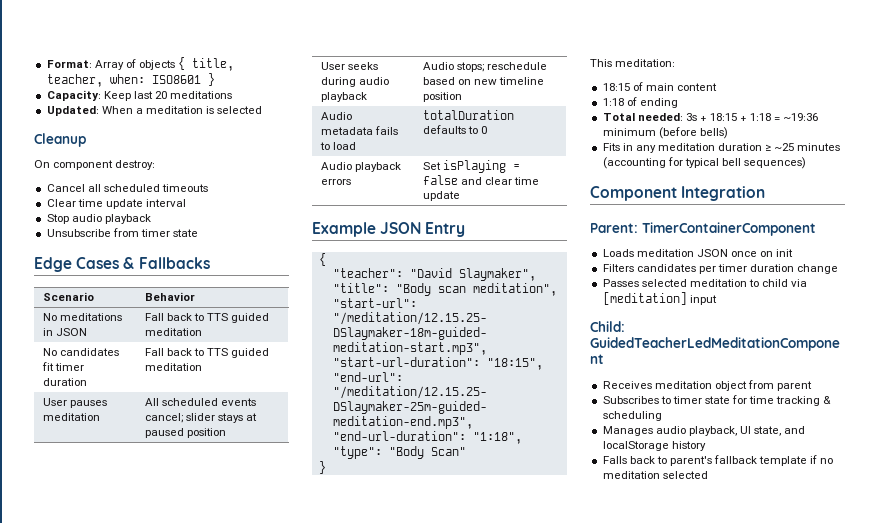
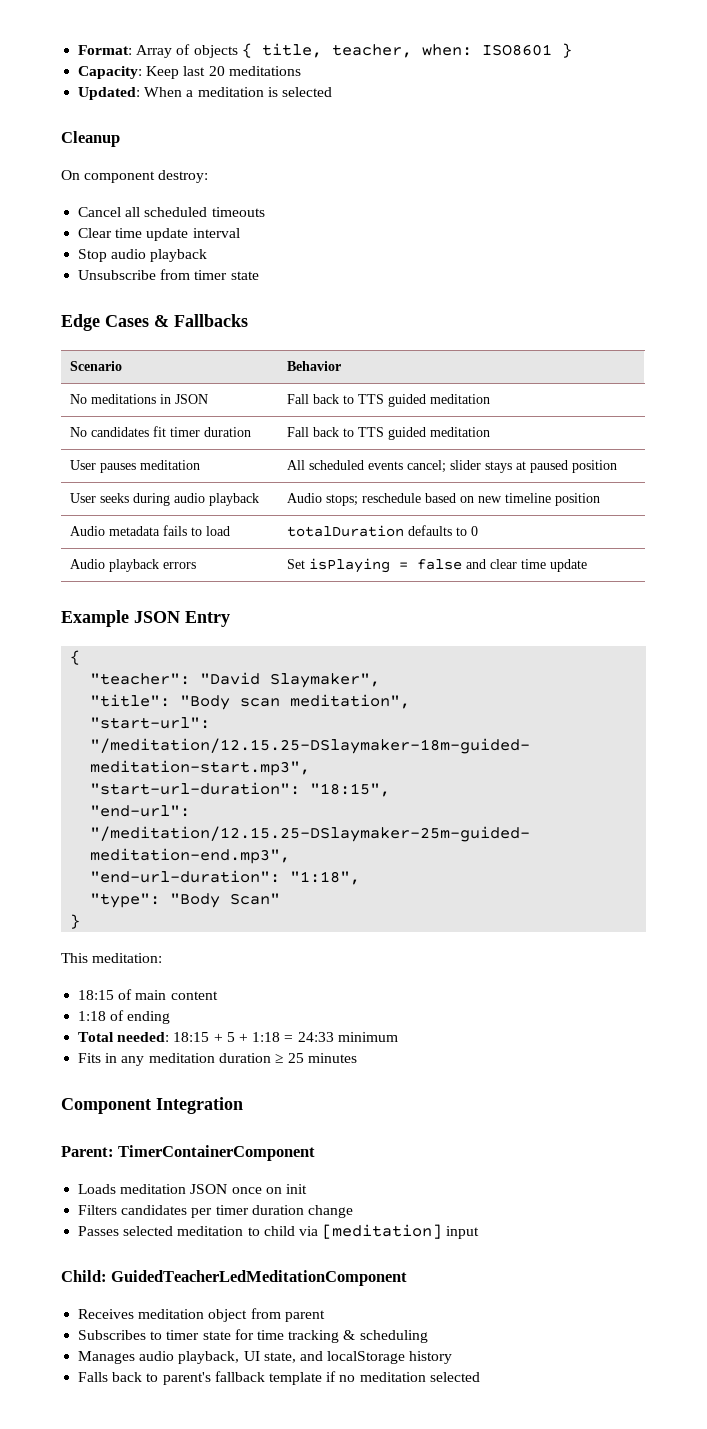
[685,113,738,121] 3s + 18:15 -> [173,1032,235,1042] 18:15 + 5
[783,113,819,121] ~19:36 -> [297,1032,334,1042] 24:33
[658,127,728,139] (before bells) -> (398, 1037) none
[774,143,795,151] ~25 -> [288,1053,305,1063] 25
[602,157,807,169] (accounting for typical bell sequences) -> (358, 1058) none

